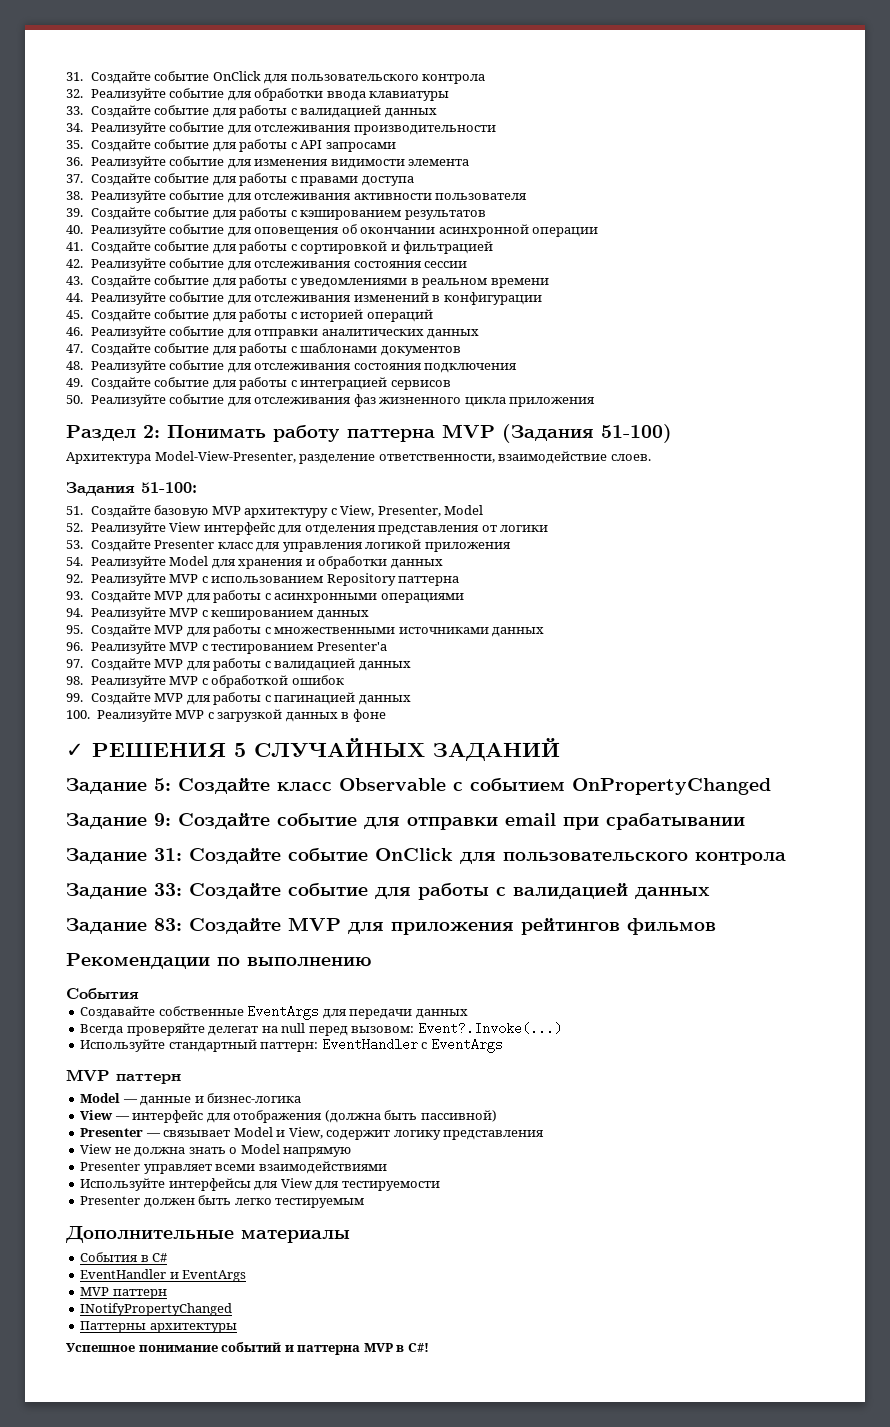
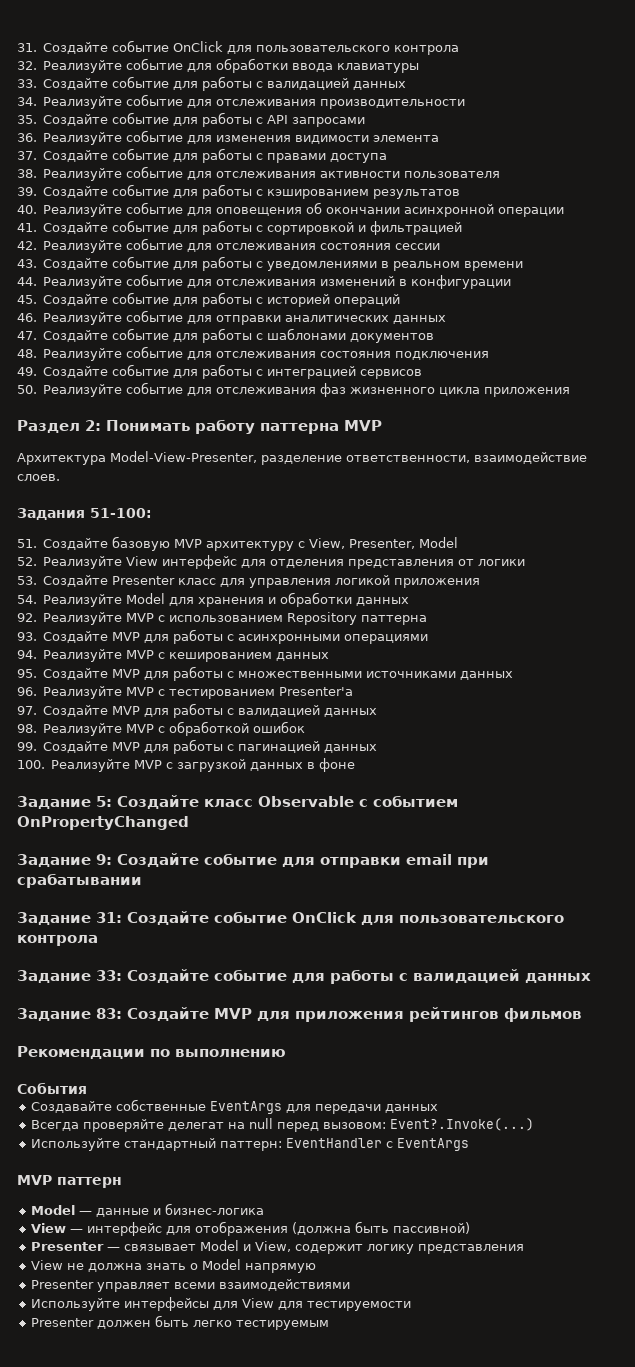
[502,424,672,443] (Задания 51-100) -> (382, 425) none
[66,738,560,761] // ✓ РЕШЕНИЯ 5 СЛУЧАЙНЫХ ЗАДАНИЙ -> (356, 765) none
[65,1226,350,1243] [80,1252,168,1262] [80,1269,247,1282] [80,1287,167,1299] [80,1303,233,1316] [80,1321,237,1333] [66,1342,429,1355] // Дополнительные материалы // События в C# // EventHandler и EventArgs // MVP паттерн // INotifyPropertyChanged // Паттерны архитектуры // Успешное понимание событий и паттерна MVP в C#! -> (329, 1325) none

